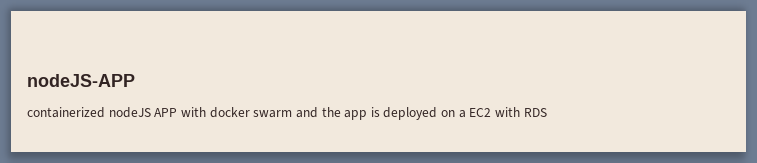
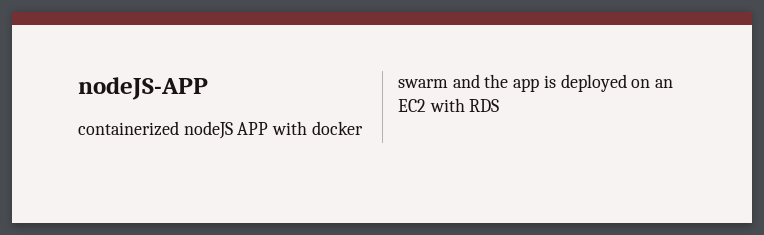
[458,110,466,118] a -> [655,79,674,88] an

